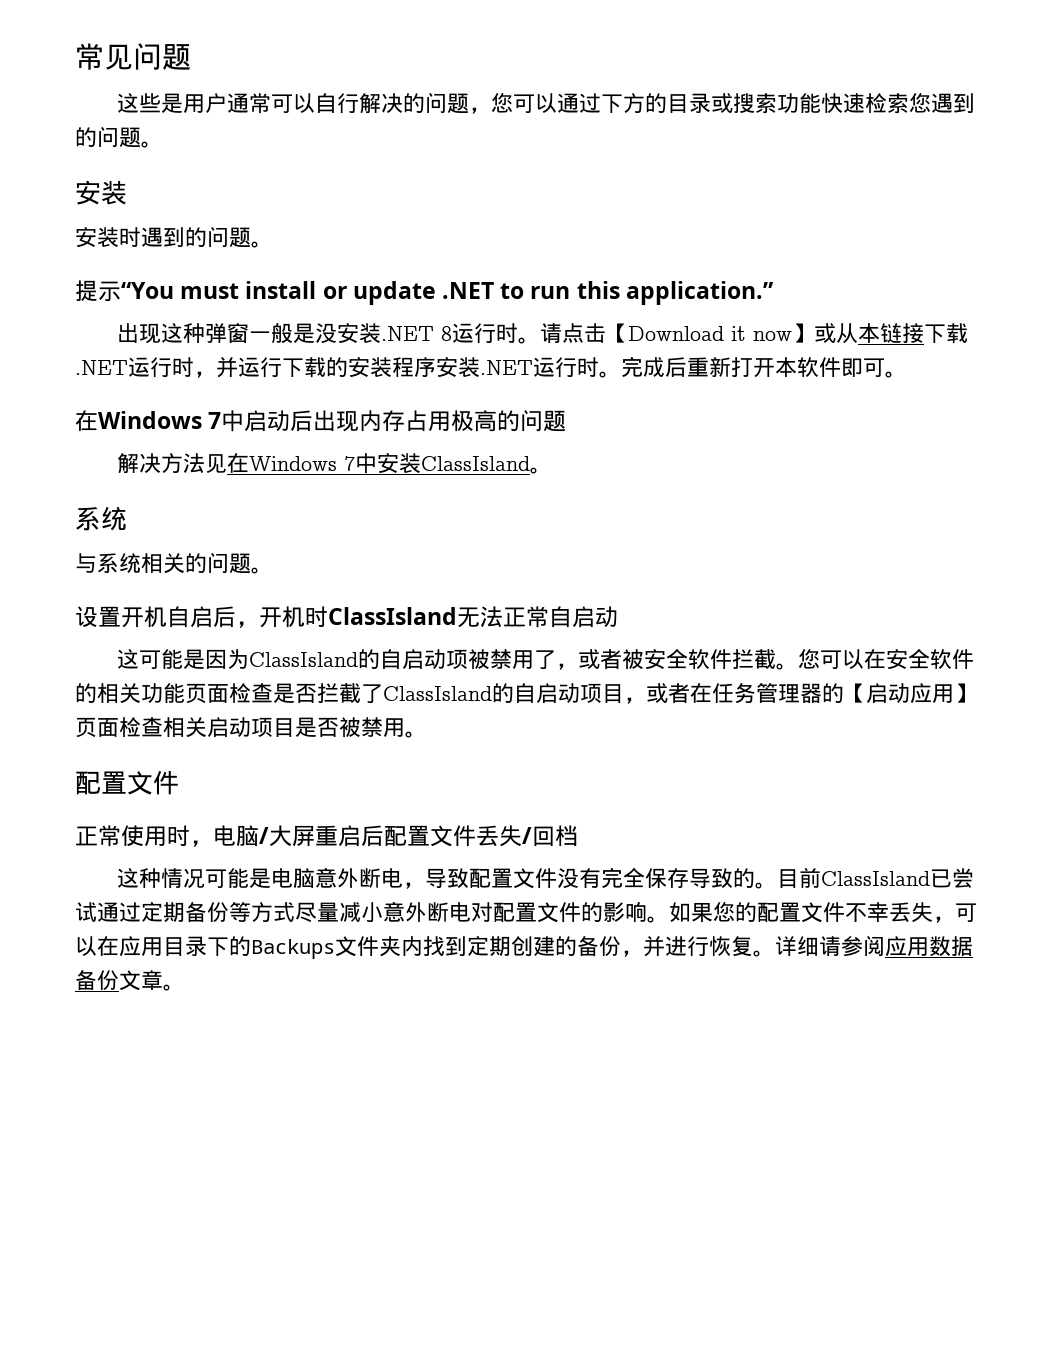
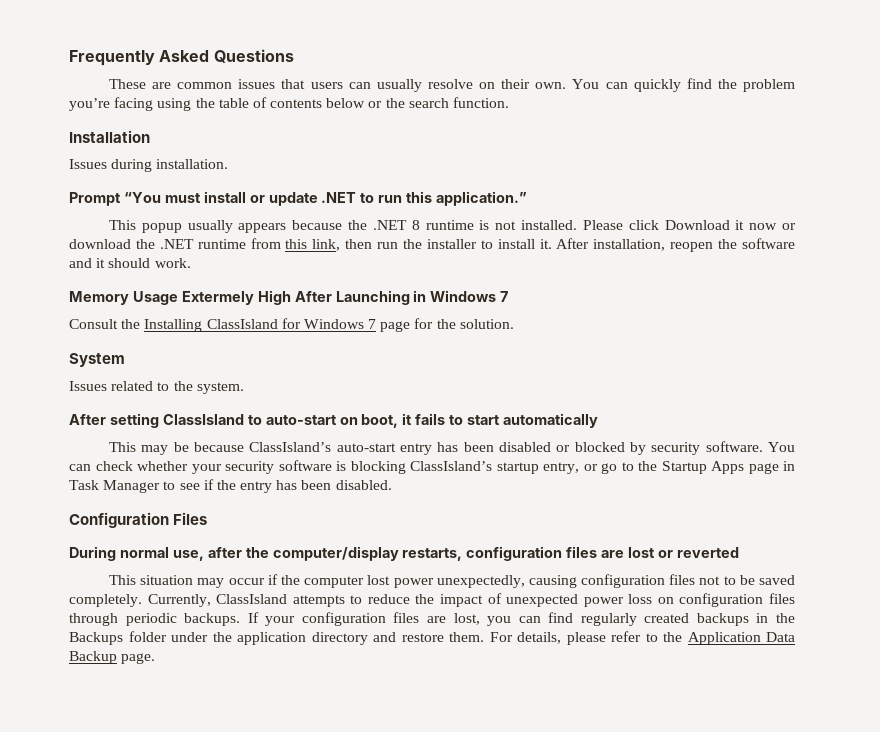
[75,43,191,70] [116,92,975,114] [75,126,163,148] [75,180,127,205] [75,226,273,248] [75,280,121,302] 常见问题 // 这些是用户通常可以自行解决的问题，您可以通过下方的目录或搜索功能快速检索您遇到的问题。 // 安装 // 安装时遇到的问题。 // 提示 -> [69,49,294,66] [109,78,795,92] [69,97,510,111] [69,130,150,143] [69,159,229,172] [69,192,121,206] Frequently Asked Questions // These are common issues that users can usually resolve on their own. You can quickly find the problem you’re facing using the table of contents below or the search function. // Installation // Issues during installation. // Prompt
[116,323,968,344] [75,356,907,378] [75,410,567,432] [116,453,552,474] [75,506,127,531] [75,552,273,574] [75,606,618,628] [116,648,974,670] [75,683,976,704] [75,717,427,738] [75,770,179,795] [75,825,578,847] [116,867,974,889] [75,901,977,923] [75,935,973,959] [75,970,185,991] 出现这种弹窗一般是没安装.NET 8运行时。请点击【Download it now】或从本链接下载.NET运行时，并运行下载的安装程序安装.NET运行时。完成后重新打开本软件即可。 // 在Windows 7中启动后出现内存占用极高的问题 // 解决方法见在Windows 7中安装ClassIsland。 // 系统 // 与系统相关的问题。 // 设置开机自启后，开机时ClassIsland无法正常自启动 // 这可能是因为ClassIsland的自启动项被禁用了，或者被安全软件拦截。您可以在安全软件的相关功能页面检查是否拦截了ClassIsland的自启动项目，或者在任务管理器的【启动应用】页面检查相关启动项目是否被禁用。 // 配置文件 // 正常使用时，电脑/大屏重启后配置文件丢失/回档 // 这种情况可能是电脑意外断电，导致配置文件没有完全保存导致的。目前ClassIsland已尝试通过定期备份等方式尽量减小意外断电对配置文件的影响。如果您的配置文件不幸丢失，可以在应用目录下的Backups文件夹内找到定期创建的备份，并进行恢复。详细请参阅应用数据备份文章。 -> [109,220,797,233] [69,238,796,252] [69,258,191,268] [69,290,509,305] [69,318,514,332] [69,353,125,367] [69,381,244,394] [69,413,599,428] [109,441,795,455] [69,460,795,474] [69,479,392,493] [69,512,208,528] [69,546,739,561] [109,574,796,588] [69,593,795,607] [69,612,795,626] [69,631,795,645] [69,651,156,664] This popup usually appears because the .NET 8 runtime is not installed. Please click Download it now or download the .NET runtime from this link, then run the installer to install it. After installation, reopen the software and it should work. // Memory Usage Extermely High After Launching in Windows 7 // Consult the Installing ClassIsland for Windows 7 page for the solution. // System // Issues related to the system. // After setting ClassIsland to auto-start on boot, it fails to start automatically // This may be because ClassIsland’s auto-start entry has been disabled or blocked by security software. You can check whether your security software is blocking ClassIsland’s startup entry, or go to the Startup Apps page in Task Manager to see if the entry has been disabled. // Configuration Files // During normal use, after the computer/display restarts, configuration files are lost or reverted // This situation may occur if the computer lost power unexpectedly, causing configuration files not to be saved completely. Currently, ClassIsland attempts to reduce the impact of unexpected power loss on configuration files through periodic backups. If your configuration files are lost, you can find regularly created backups in the Backups folder under the application directory and restore them. For details, please refer to the Application Data Backup page.

